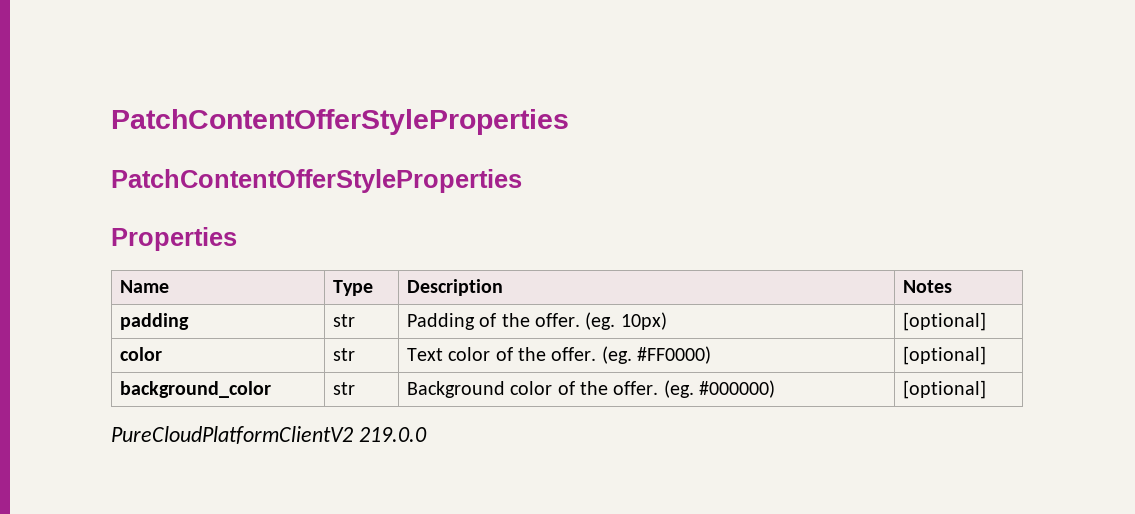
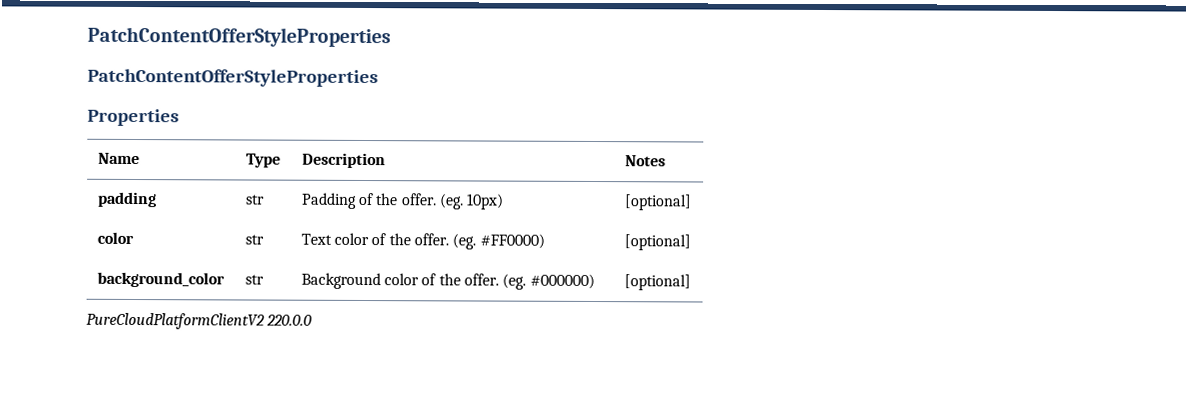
[358,427,427,442] 219.0.0 -> [266,314,313,326] 220.0.0

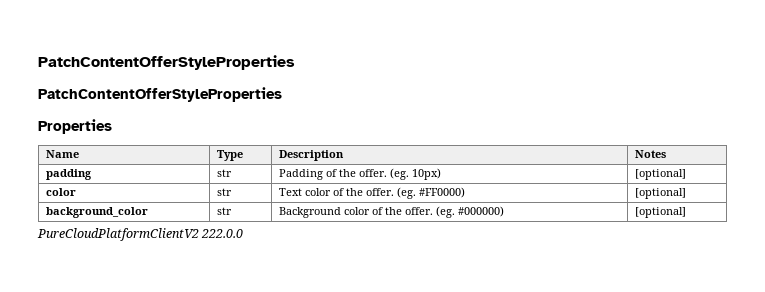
[266,314,313,326] 220.0.0 -> [201,229,244,238] 222.0.0

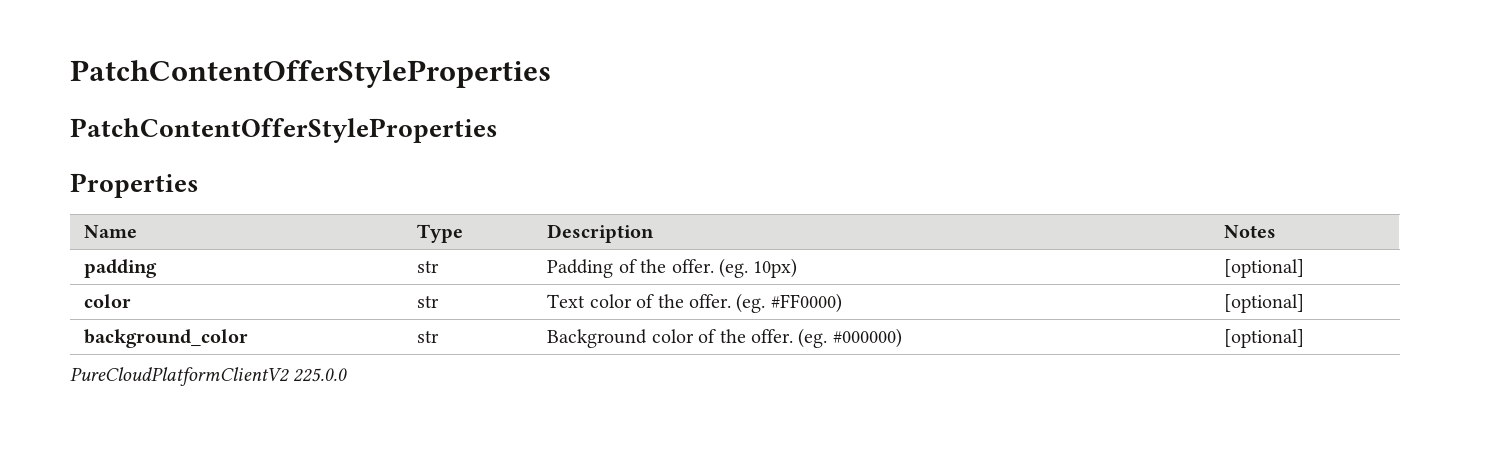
[201,229,244,238] 222.0.0 -> [293,368,348,382] 225.0.0

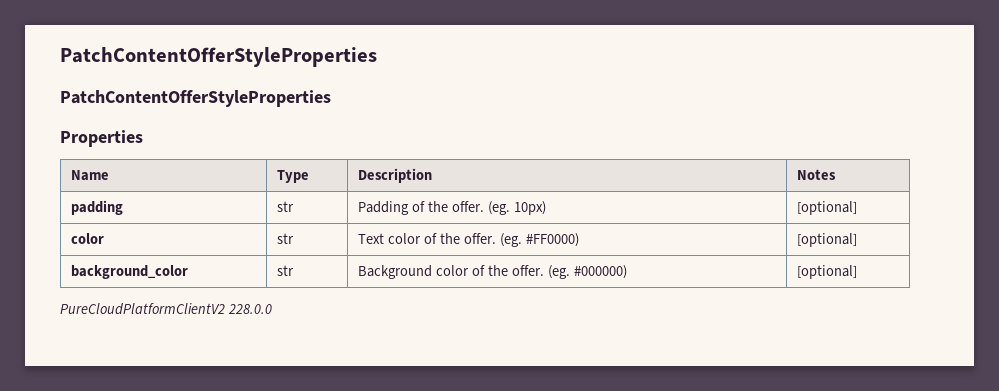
[293,368,348,382] 225.0.0 -> [227,304,272,314] 228.0.0

